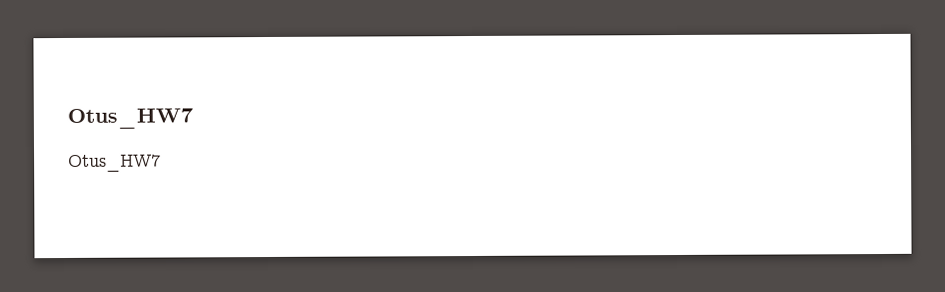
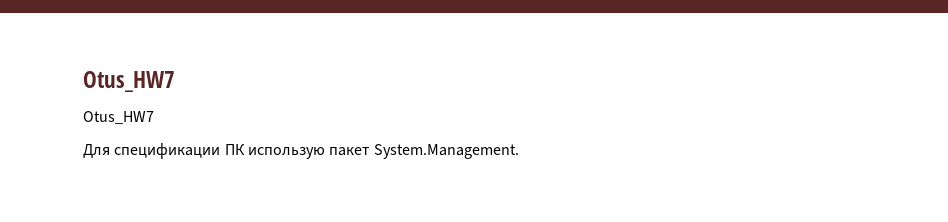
(161, 163) none -> [83,143,519,159] // Для спецификации ПК использую пакет System.Management.

